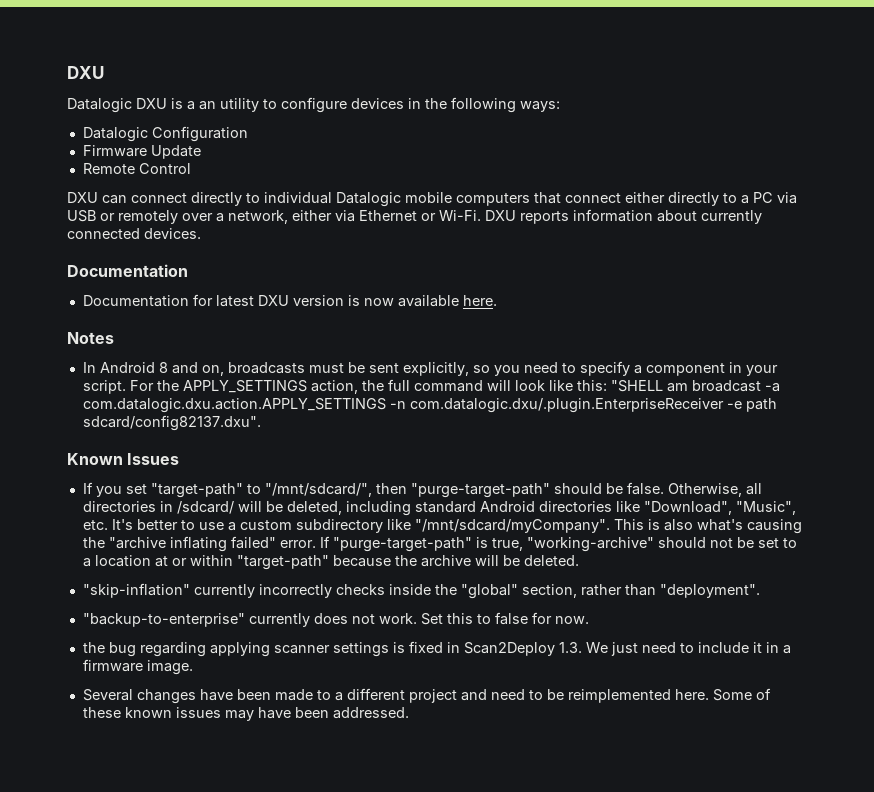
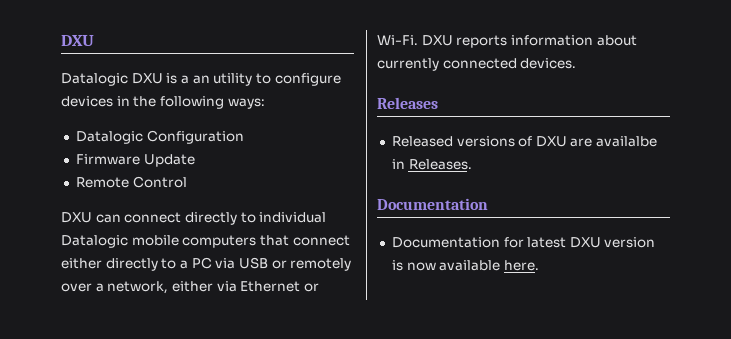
(201, 233) none -> [377,97,438,109] [391,136,658,147] [391,159,472,170] // Releases // Released versions of DXU are availalbe in Releases.
[67,332,114,344] [82,361,778,376] [82,379,780,394] [82,398,777,413] [82,415,261,431] [67,453,180,465] [82,482,762,498] [82,501,796,516] [82,519,802,534] [82,536,797,552] [82,555,579,570] [82,583,760,599] [82,612,589,627] [82,641,791,657] [82,659,193,675] [82,688,771,704] [82,707,409,721] // Notes // In Android 8 and on, broadcasts must be sent explicitly, so you need to specify a component in your script. For the APPLY_SETTINGS action, the full command will look like this: "SHELL am broadcast -a com.datalogic.dxu.action.APPLY_SETTINGS -n com.datalogic.dxu/.plugin.EnterpriseReceiver -e path sdcard/config82137.dxu". // Known Issues // If you set "target-path" to "/mnt/sdcard/", then "purge-target-path" should be false. Otherwise, all directories in /sdcard/ will be deleted, including standard Android directories like "Download", "Music", etc. It's better to use a custom subdirectory like "/mnt/sdcard/myCompany". This is also what's causing the "archive inflating failed" error. If "purge-target-path" is true, "working-archive" should not be set to a location at or within "target-path" because the archive will be deleted. // "skip-inflation" currently incorrectly checks inside the "global" section, rather than "deployment". // "backup-to-enterprise" currently does not work. Set this to false for now. // the bug regarding applying scanner settings is fixed in Scan2Deploy 1.3. We just need to include it in a firmware image. // Several changes have been made to a different project and need to be reimplemented here. Some of these known issues may have been addressed. -> (539, 265) none

